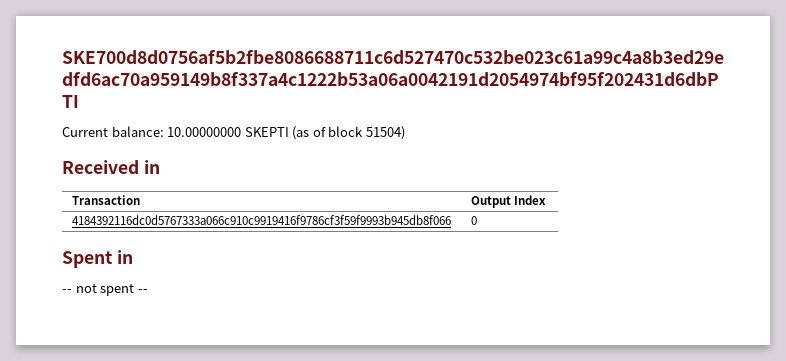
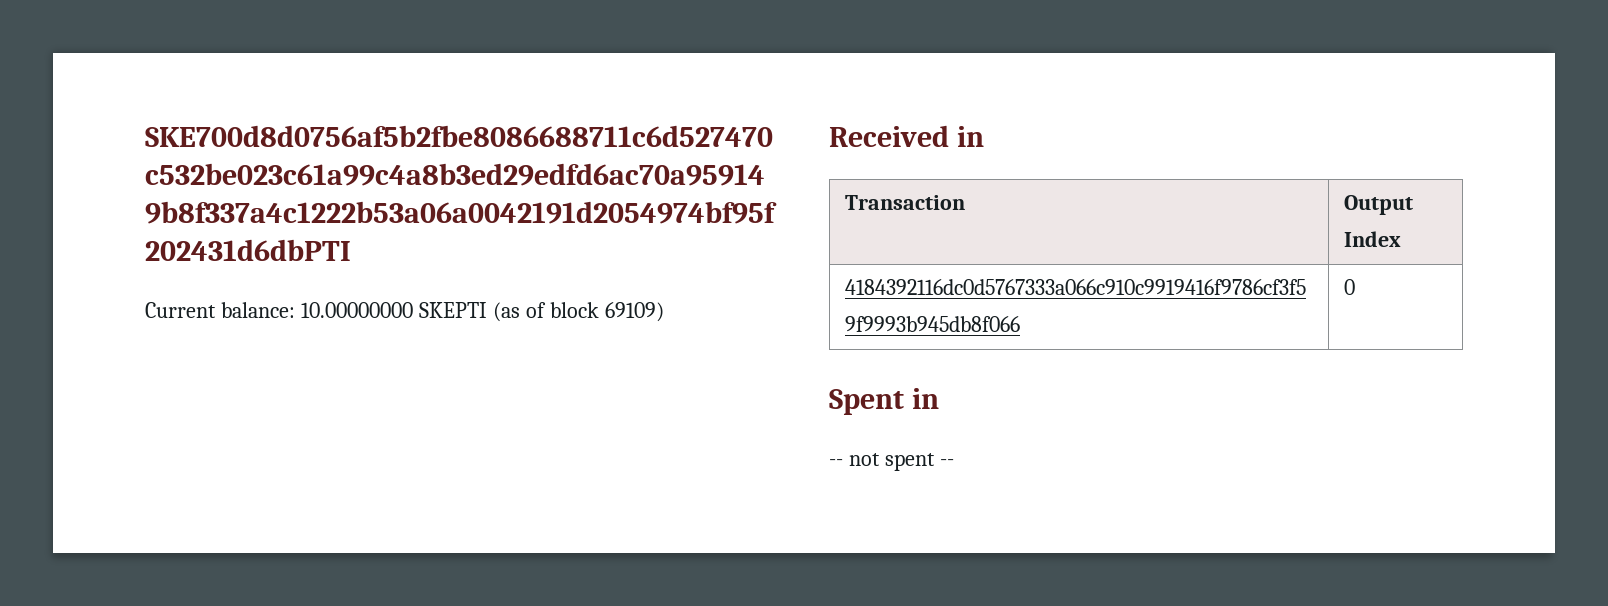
[365,126,405,140] 51504) -> [604,302,664,322] 69109)

